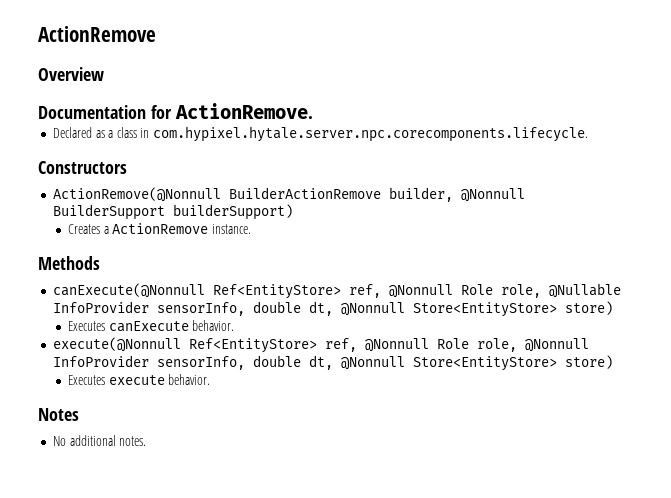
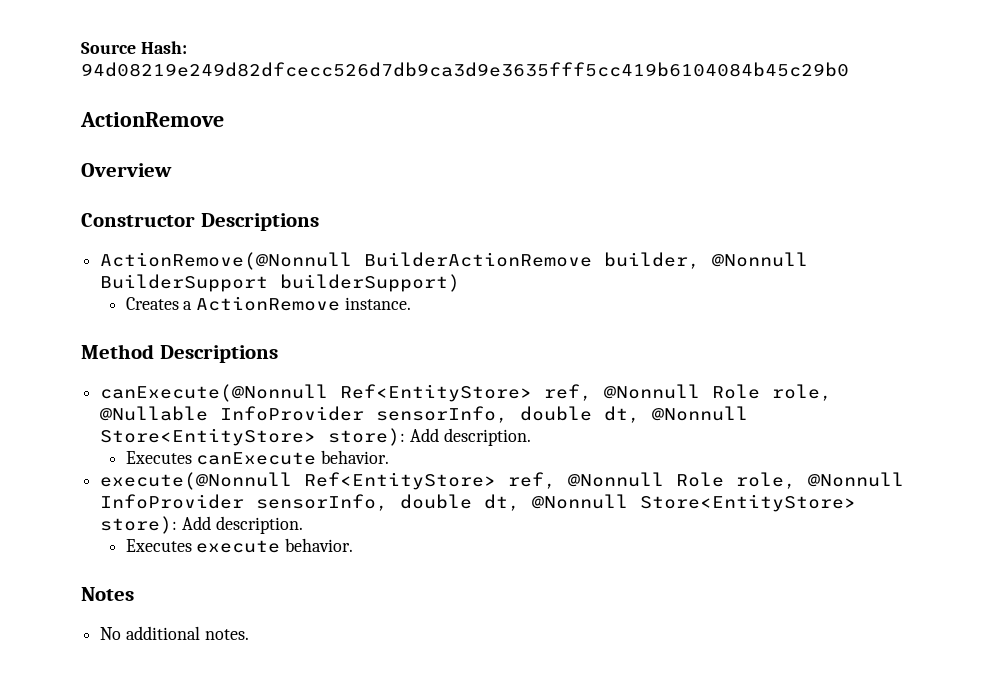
(38, 34) none -> [81,41,187,54] [81,62,849,77] Source Hash: 94d08219e249d82dfcecc526d7db9ca3d9e3635fff5cc419b6104084b45c29b0 //
[38,103,313,119] [52,126,589,142] [38,161,127,174] Documentation for ActionRemove. // Declared as a class in com.hypixel.hytale.server.npc.corecomponents.lifecycle. // Constructors -> [81,213,319,231] Constructor Descriptions
[38,256,100,270] Methods -> [81,344,278,363] Method Descriptions
[564,301,613,315] store) -> [328,428,531,446] store): Add description.
[564,355,613,369] store) -> [100,516,303,534] store): Add description.

